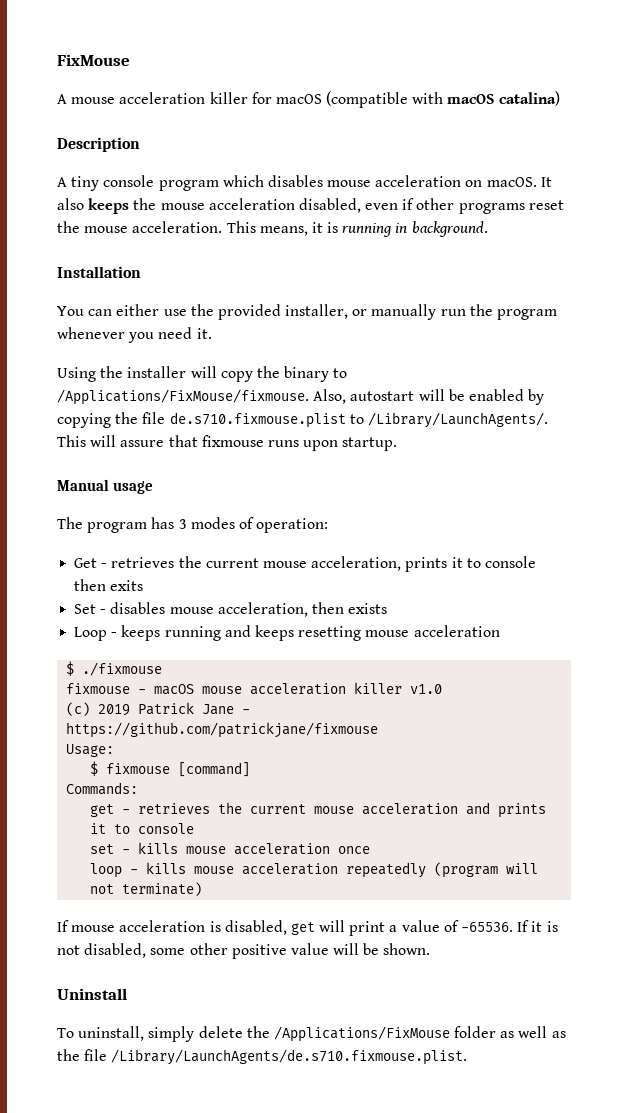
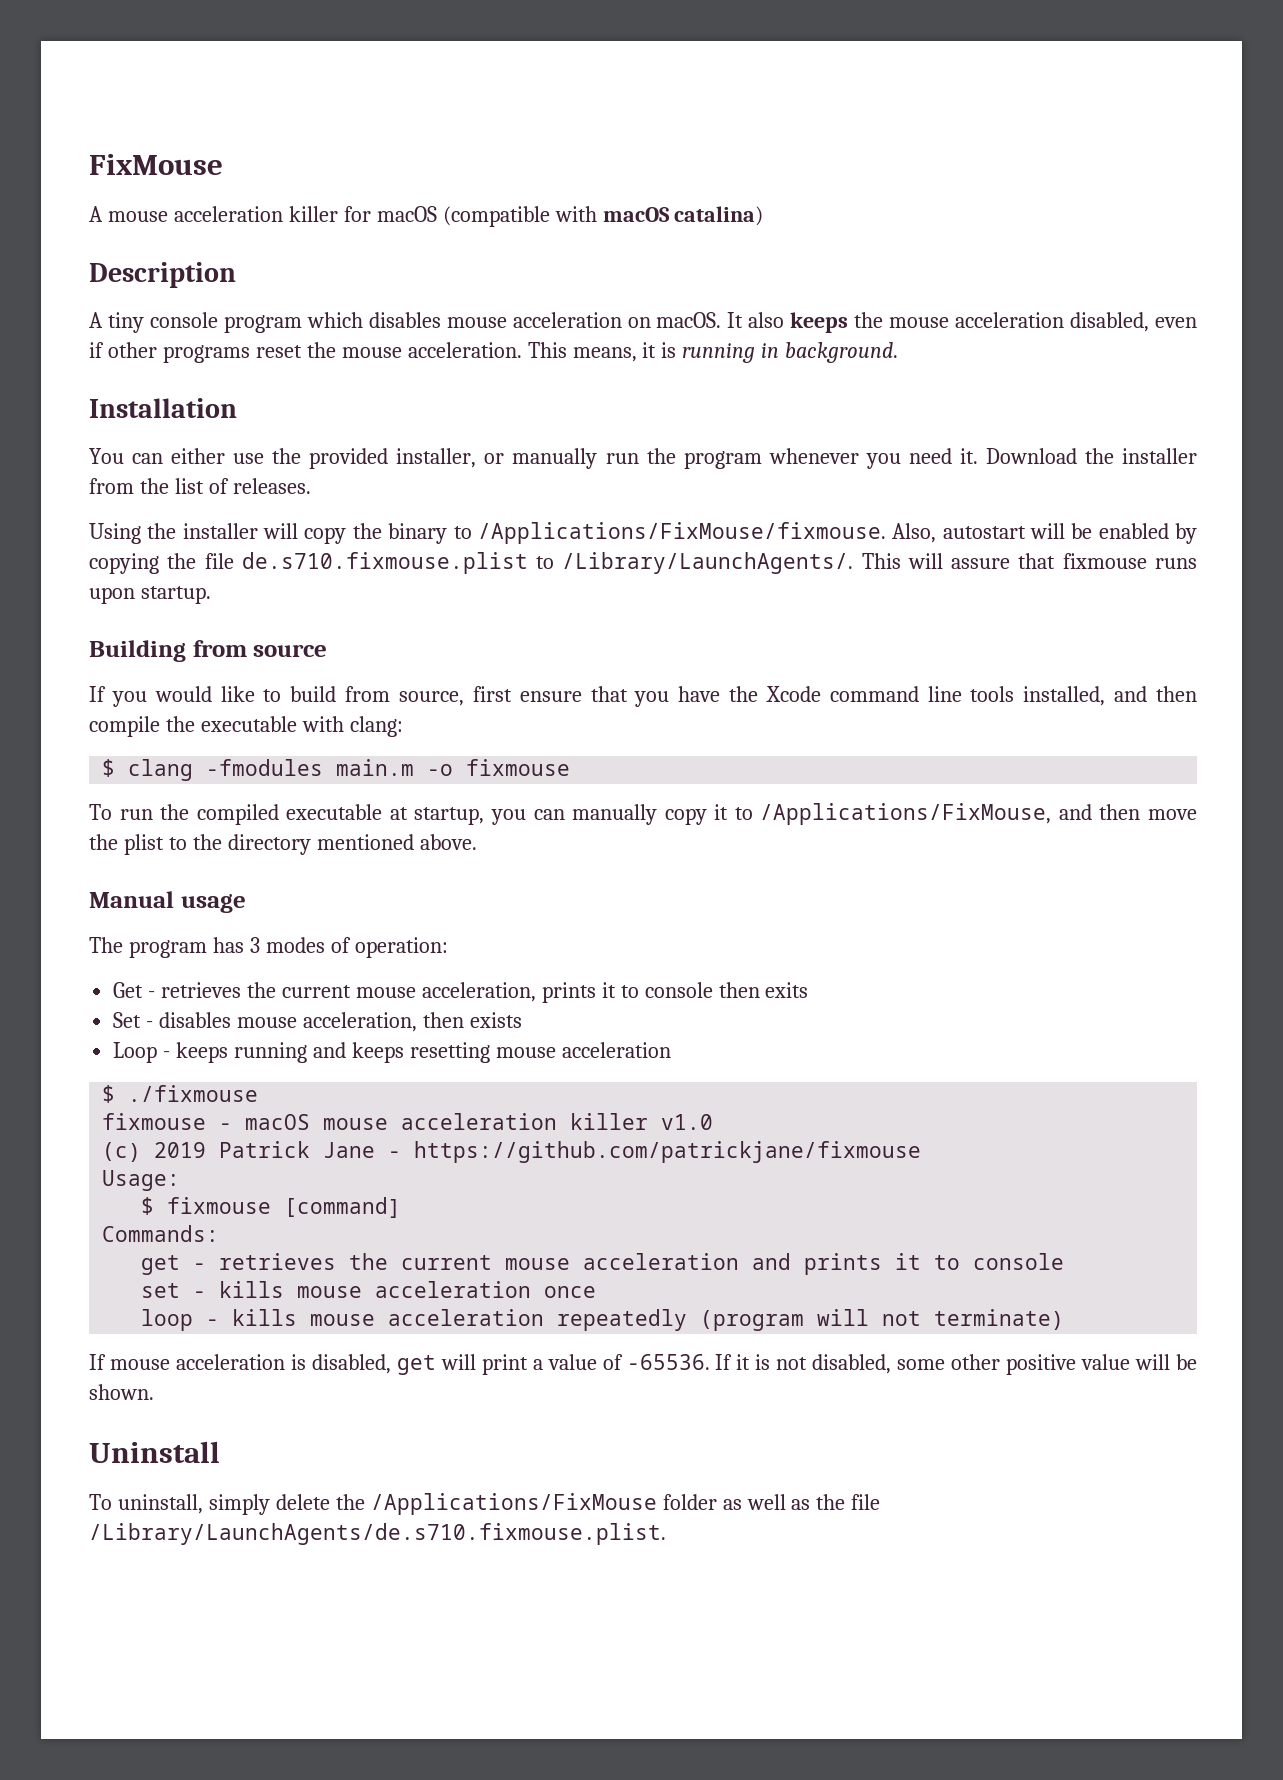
(212, 333) none -> [985,448,1197,464] [89,478,311,494] Download the installer from the list of releases.
(398, 444) none -> [89,640,328,662] [89,686,1198,707] [89,716,403,737] [102,759,571,781] [89,803,1197,825] [89,834,477,855] // Building from source // If you would like to build from source, first ensure that you have the Xcode command line tools installed, and then compile the executable with clang: // $ clang -fmodules main.m -o fixmouse // To run the compiled executable at startup, you can manually copy it to /Applications/FixMouse, and then move the plist to the directory mentioned above.

